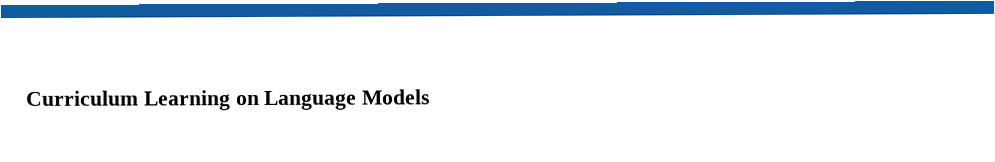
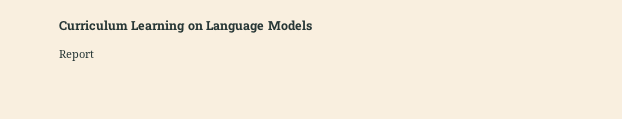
(431, 97) none -> [59,50,94,61] // Report

